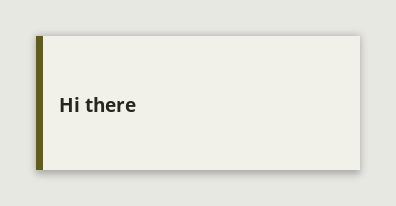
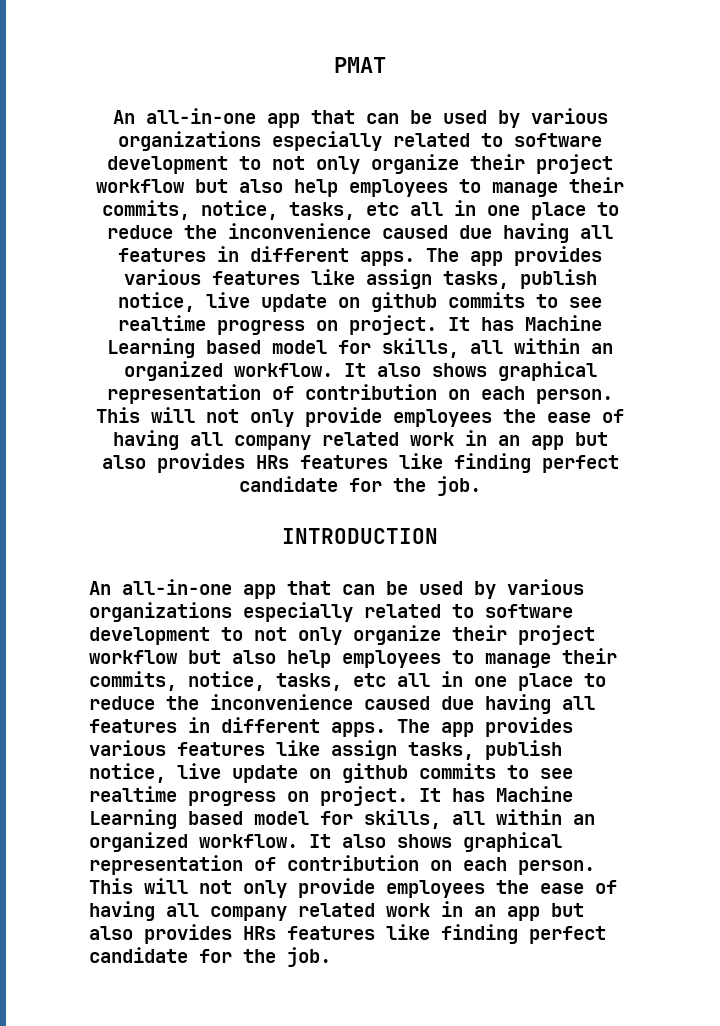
[59,97,136,112] Hi there -> [334,57,386,73] [112,108,608,128] [118,131,602,151] [107,154,613,174] [96,177,624,197] [101,200,619,220] [107,223,613,243] [118,246,602,266] [123,269,597,289] [118,292,602,312] [118,315,602,335] [107,338,613,358] [123,361,597,381] [107,384,613,404] [96,407,624,427] [112,430,608,450] [101,453,619,473] [239,476,481,496] [282,528,438,544] [89,579,584,599] [89,602,573,622] [89,625,595,645] [89,648,617,668] [89,671,606,691] [89,694,595,714] [89,717,573,737] [89,740,562,760] [89,763,573,783] [89,786,573,806] [89,809,595,829] [89,832,562,852] [89,855,595,875] [89,878,617,898] [89,901,584,921] [89,924,606,944] [89,947,331,967] PMAT // An all-in-one app that can be used by various organizations especially related to software development to not only organize their project workflow but also help employees to manage their commits, notice, tasks, etc all in one place to reduce the inconvenience caused due having all features in different apps. The app provides various features like assign tasks, publish notice, live update on github commits to see realtime progress on project. It has Machine Learning based model for skills, all within an organized workflow. It also shows graphical representation of contribution on each person. This will not only provide employees the ease of having all company related work in an app but also provides HRs features like finding perfect candidate for the job. // INTRODUCTION // An all-in-one app that can be used by various organizations especially related to software development to not only organize their project workflow but also help employees to manage their commits, notice, tasks, etc all in one place to reduce the inconvenience caused due having all features in different apps. The app provides various features like assign tasks, publish notice, live update on github commits to see realtime progress on project. It has Machine Learning based model for skills, all within an organized workflow. It also shows graphical representation of contribution on each person. This will not only provide employees the ease of having all company related work in an app but also provides HRs features like finding perfect candidate for the job.

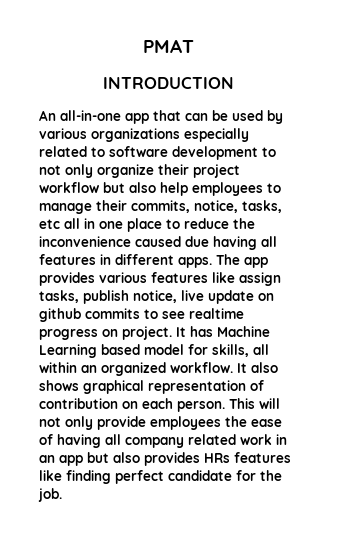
[112,108,608,128] [118,131,602,151] [107,154,613,174] [96,177,624,197] [101,200,619,220] [107,223,613,243] [118,246,602,266] [123,269,597,289] [118,292,602,312] [118,315,602,335] [107,338,613,358] [123,361,597,381] [107,384,613,404] [96,407,624,427] [112,430,608,450] [101,453,619,473] [239,476,481,496] // An all-in-one app that can be used by various organizations especially related to software development to not only organize their project workflow but also help employees to manage their commits, notice, tasks, etc all in one place to reduce the inconvenience caused due having all features in different apps. The app provides various features like assign tasks, publish notice, live update on github commits to see realtime progress on project. It has Machine Learning based model for skills, all within an organized workflow. It also shows graphical representation of contribution on each person. This will not only provide employees the ease of having all company related work in an app but also provides HRs features like finding perfect candidate for the job. -> (194, 46) none

